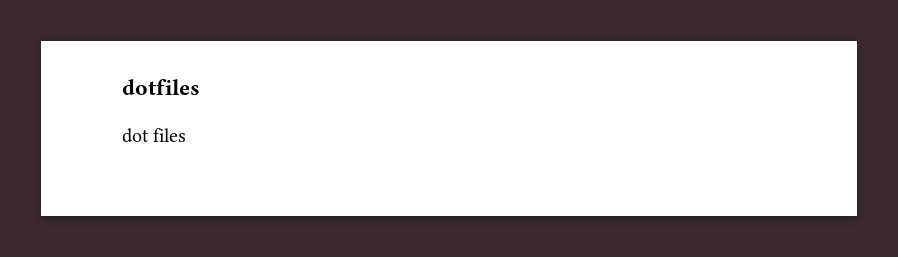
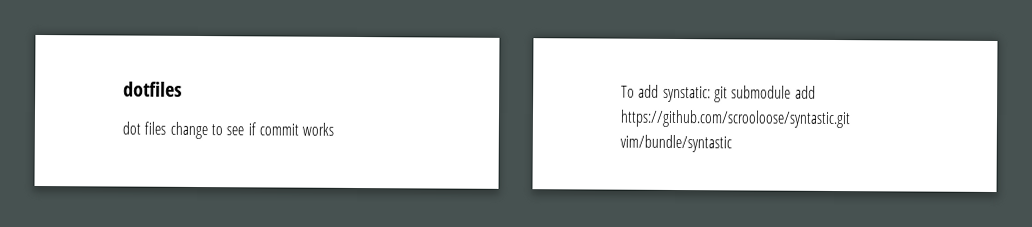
(187, 135) none -> [169,121,335,140] [621,84,816,103] [620,109,851,129] [620,134,732,153] change to see if commit works // To add synstatic: git submodule add https://github.com/scrooloose/syntastic.git vim/bundle/syntastic

